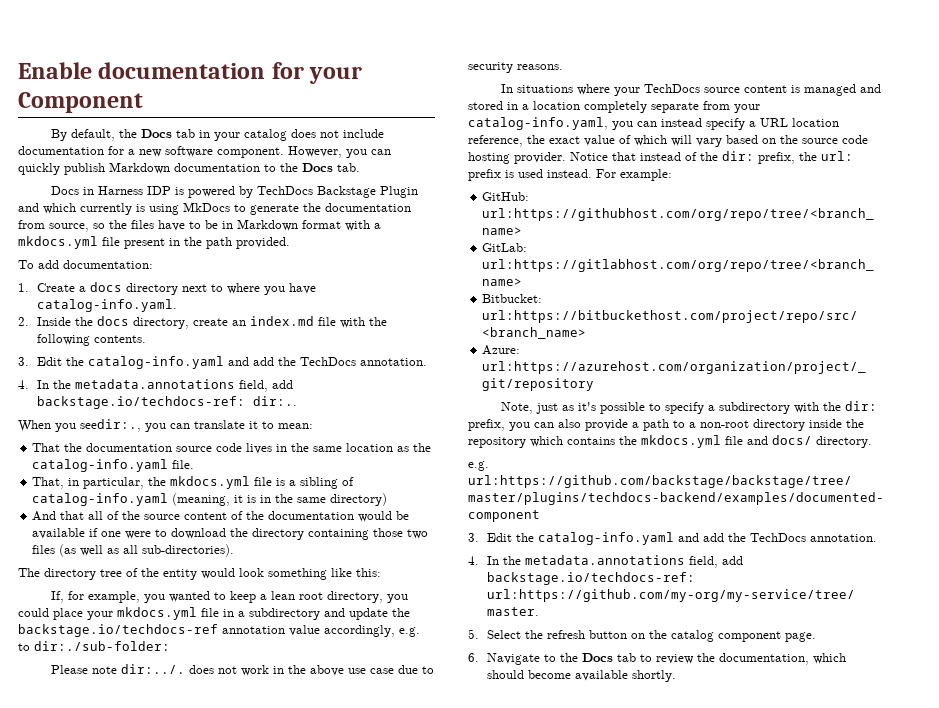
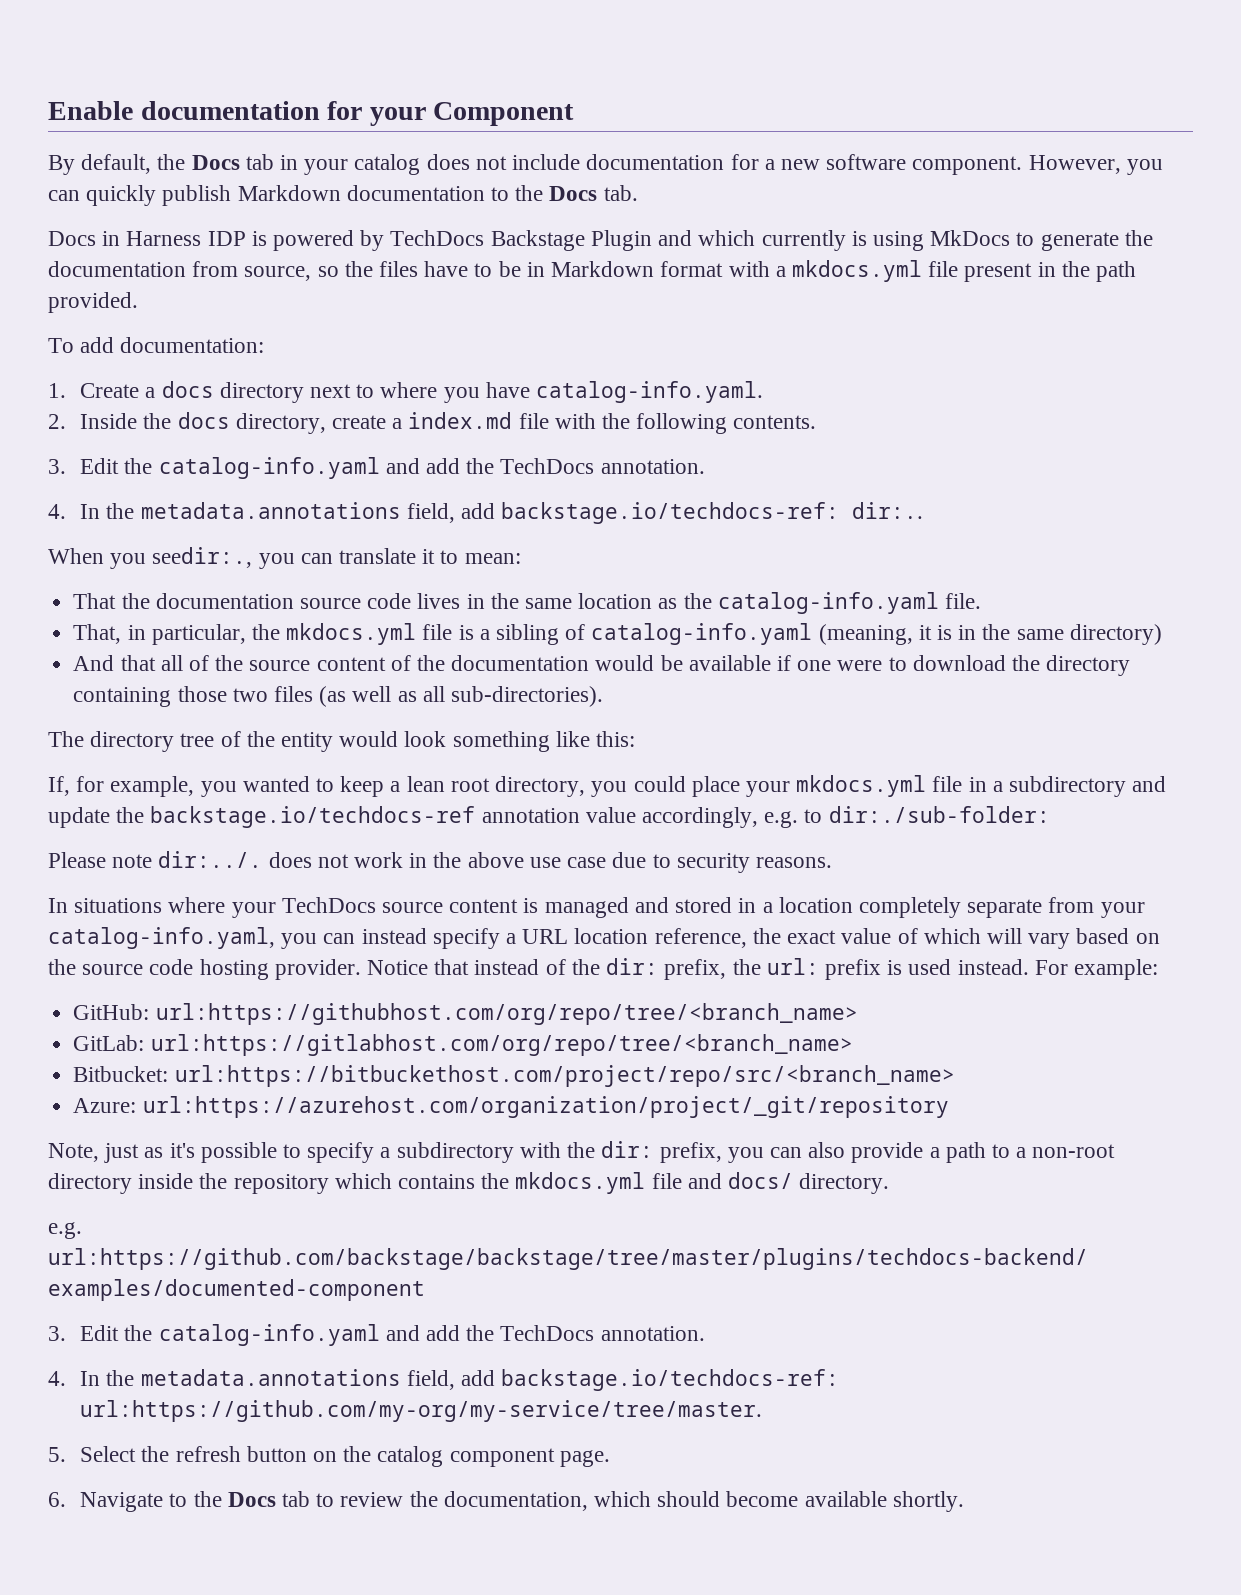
[232,320,247,326] an -> [392,418,403,429] a

